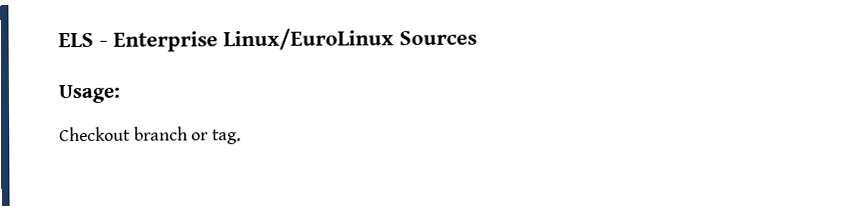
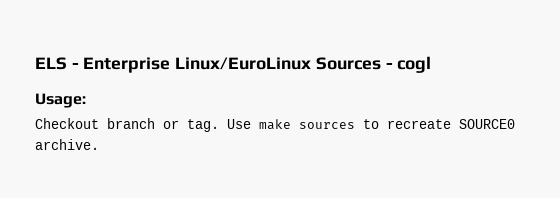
(477, 38) none -> [385,56,432,73] - cogl
(242, 137) none -> [227,119,515,130] [35,139,99,150] Use make sources to recreate SOURCE0 archive.

